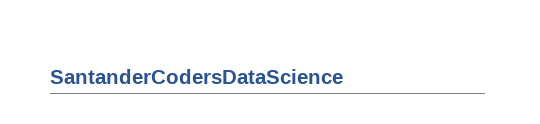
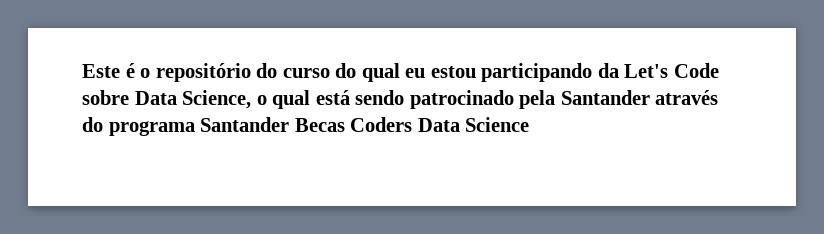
[50,69,343,84] SantanderCodersDataScience -> [82,63,719,82] [82,90,719,109] [82,117,530,136] Este é o repositório do curso do qual eu estou participando da Let's Code sobre Data Science, o qual está sendo patrocinado pela Santander através do programa Santander Becas Coders Data Science

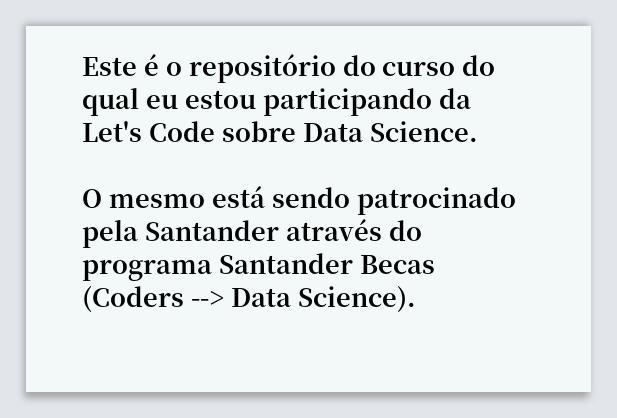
[182,90,311,109] Science, o qual -> [369,121,478,142] [82,189,205,208] Science. // O mesmo
[350,117,530,132] Coders Data Science -> [82,286,416,313] (Coders --> Data Science).

